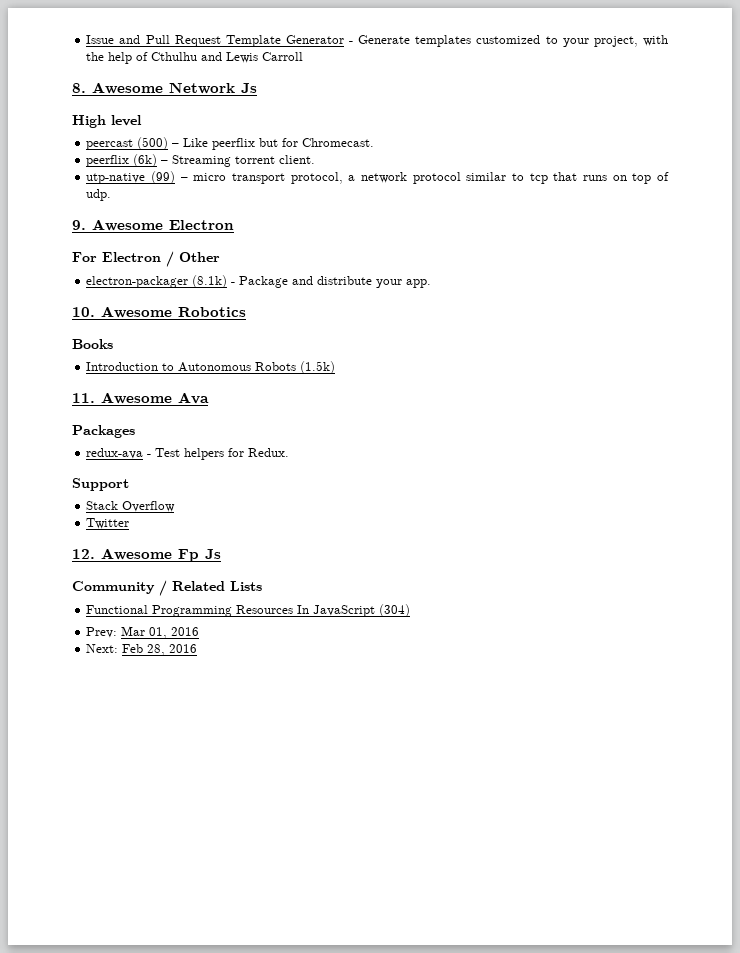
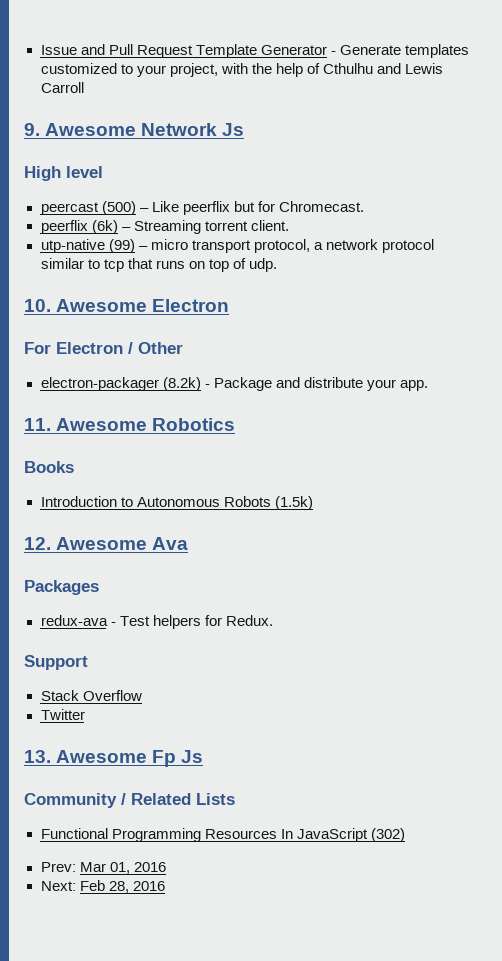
[72,83,86,93] 8. -> [24,123,40,136] 9.
[72,220,86,230] 9. -> [24,299,51,312] 10.
[192,275,228,288] (8.1k) -> [162,377,201,391] (8.2k)
[72,307,95,317] 10. -> [24,418,51,431] 11.
[72,393,95,403] 11. -> [24,537,51,550] 12.
[72,549,95,559] 12. -> [24,750,51,763] 13.
[379,604,411,617] (304) -> [370,828,405,842] (302)

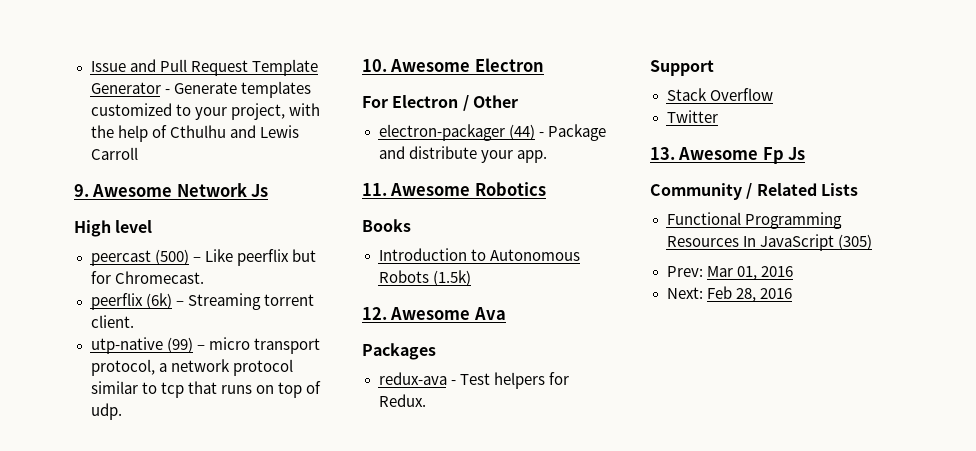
[162,377,201,391] (8.2k) -> [508,124,535,140] (44)
[370,828,405,842] (302) -> [837,234,872,250] (305)

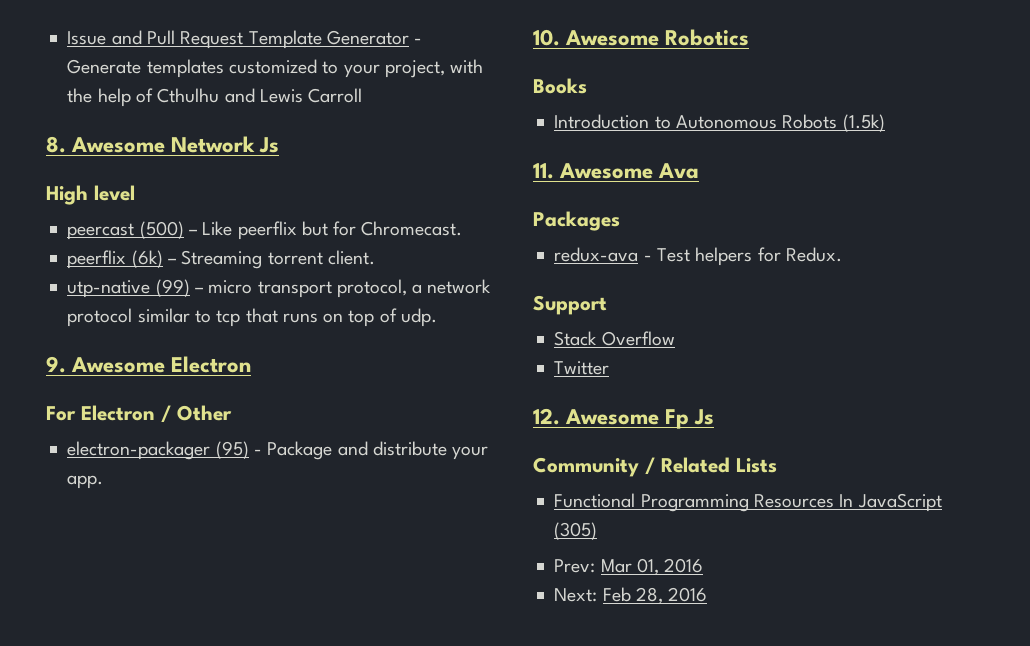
[74,184,89,197] 9. -> [46,136,66,153] 8.
[362,59,387,72] 10. -> [46,356,66,373] 9.
[508,124,535,140] (44) -> [215,441,249,459] (95)
[362,183,387,196] 11. -> [533,29,560,46] 10.
[362,307,387,320] 12. -> [533,163,554,179] 11.
[650,147,675,160] 13. -> [533,408,560,425] 12.

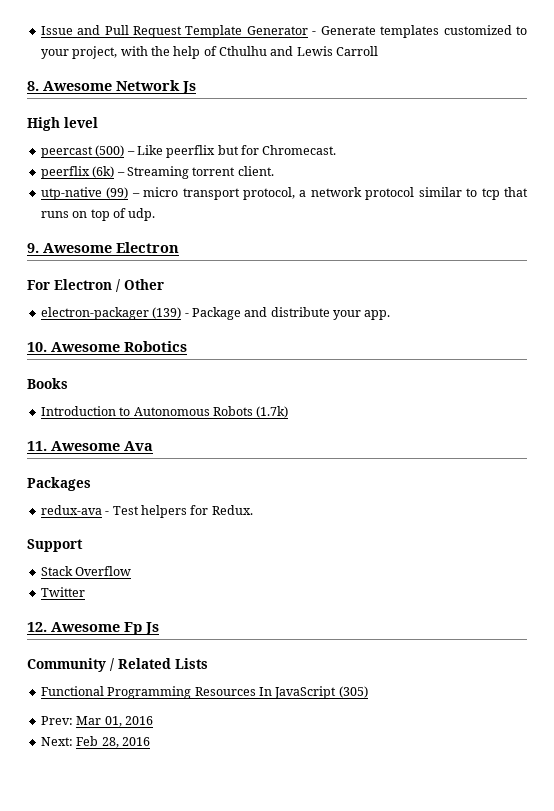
[215,441,249,459] (95) -> [152,307,182,319] (139)
[842,114,885,132] (1.5k) -> [256,406,289,418] (1.7k)

